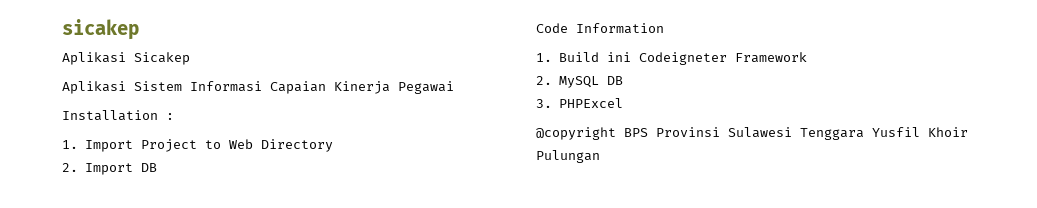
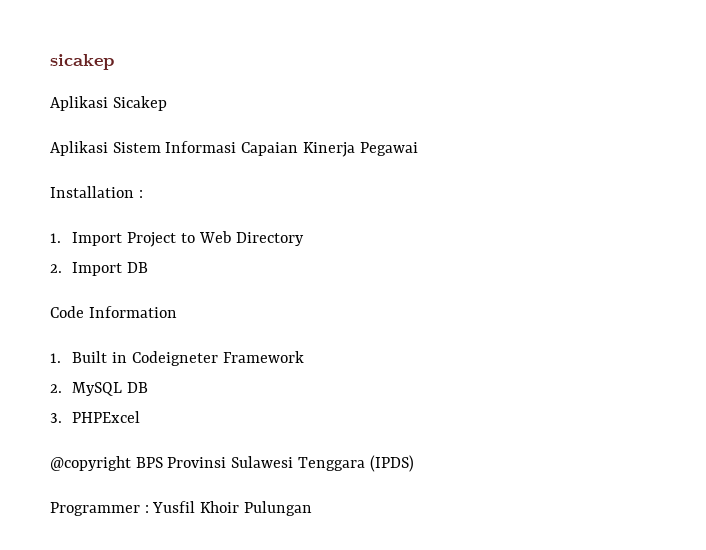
[558,52,631,62] Build ini -> [72,351,128,363] Built in
(864, 134) none -> [369,455,414,472] [50,502,149,516] (IPDS) // Programmer :

